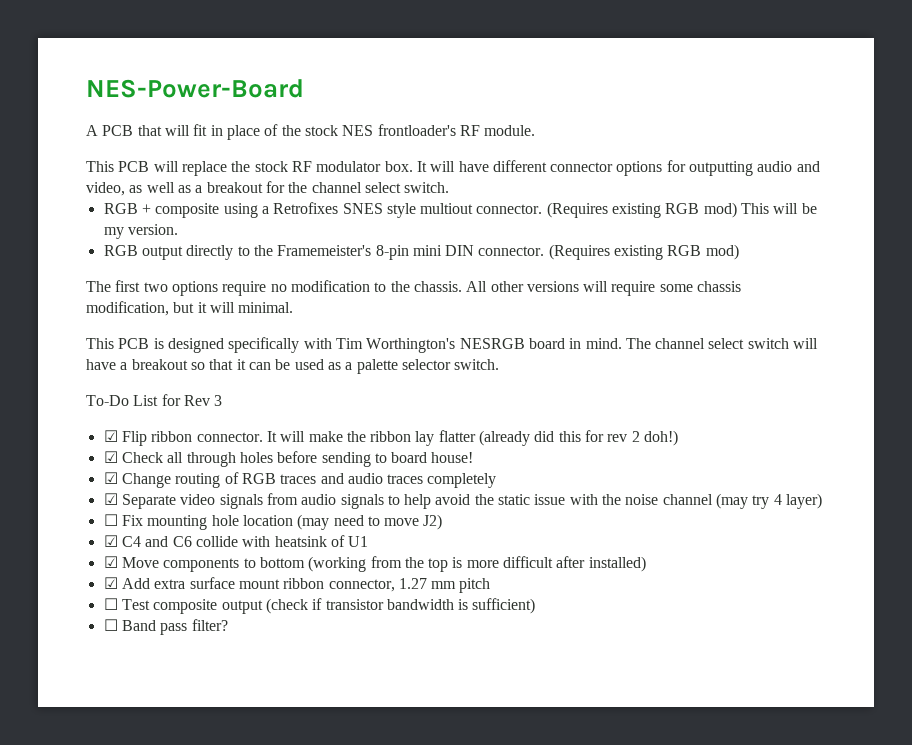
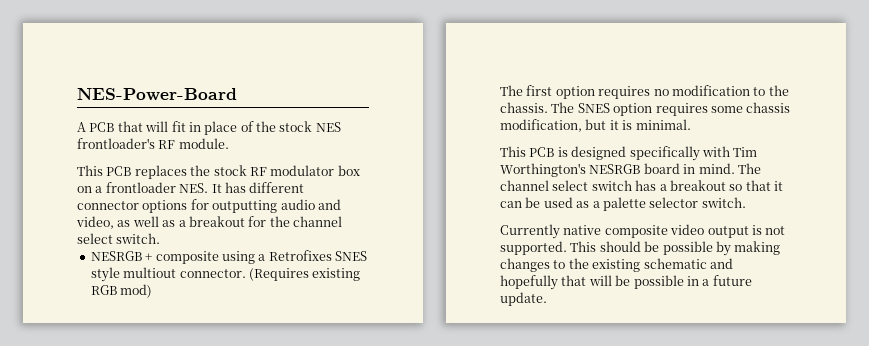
[153,161,227,176] will replace -> [134,165,187,179] replaces
[384,161,489,172] box. It will have -> [337,165,360,176] [77,182,246,193] box on a frontloader NES. It has
[103,203,138,214] RGB -> [90,251,142,261] NESRGB
[741,203,817,214] [103,224,178,239] [103,244,739,260] This will be my version. // RGB output directly to the Framemeister's 8-pin mini DIN connector. (Requires existing RGB mod) -> (153, 291) none
[143,281,267,296] two options require -> [555,86,651,99] option requires
[466,281,656,296] All other versions will require -> [551,102,708,116] The SNES option requires
[209,302,235,313] will -> [622,120,633,130] is
[793,338,819,349] [86,359,116,370] will have -> [635,180,657,191] has
[86,394,223,406] [103,430,679,446] [103,451,474,467] [103,472,497,488] [103,493,823,509] [103,514,443,530] [103,535,369,547] [103,556,646,572] [103,577,491,593] [103,598,536,614] [103,619,228,635] To-Do List for Rev 3 // ☑ Flip ribbon connector. It will make the ribbon lay flatter (already did this for rev 2 doh!) // ☑ Check all through holes before sending to board house! // ☑ Change routing of RGB traces and audio traces completely // ☑ Separate video signals from audio signals to help avoid the static issue with the noise channel (may try 4 layer) // ☐ Fix mounting hole location (may need to move J2) // ☑ C4 and C6 collide with heatsink of U1 // ☑ Move components to bottom (working from the top is more difficult after installed) // ☑ Add extra surface mount ribbon connector, 1.27 mm pitch // ☐ Test composite output (check if transistor bandwidth is sufficient) // ☐ Band pass filter? -> [500,224,786,239] [500,241,781,256] [500,258,733,272] [500,275,752,290] [500,292,547,306] Currently native composite video output is not supported. This should be possible by making changes to the existing schematic and hopefully that will be possible in a future update.

